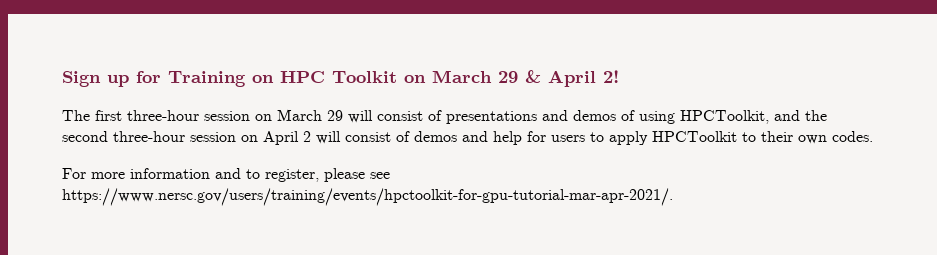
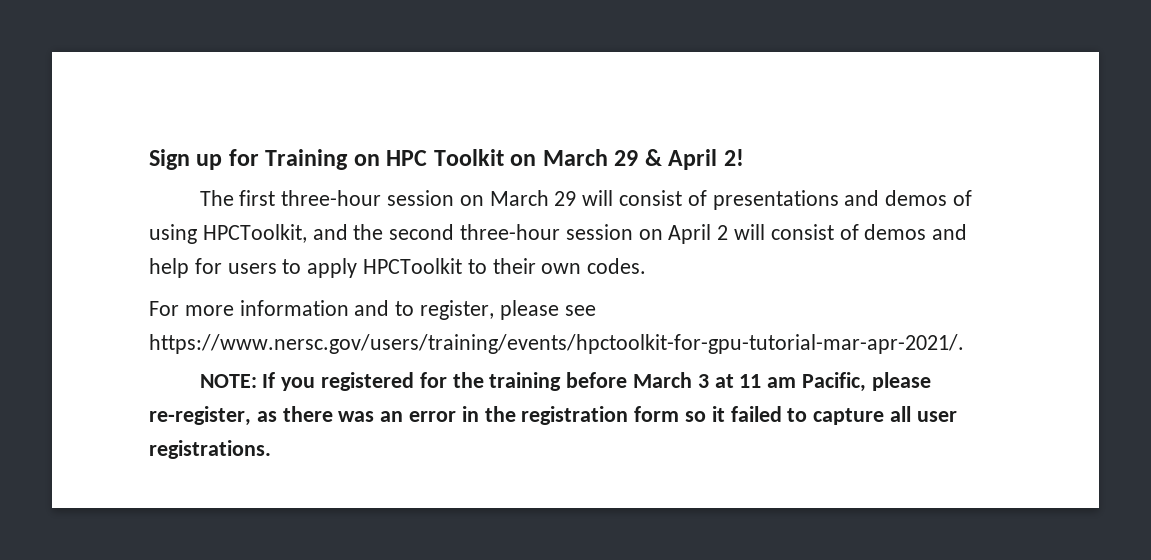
(673, 197) none -> [199,372,931,392] [149,406,957,426] [149,440,271,459] // NOTE: If you registered for the training before March 3 at 11 am Pacific, please re-register, as there was an error in the registration form so it failed to capture all user registrations.

